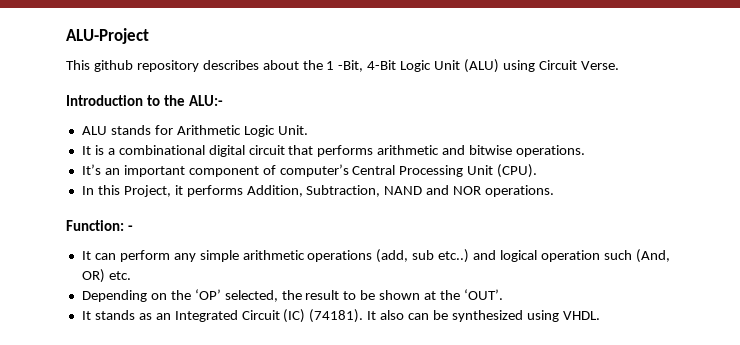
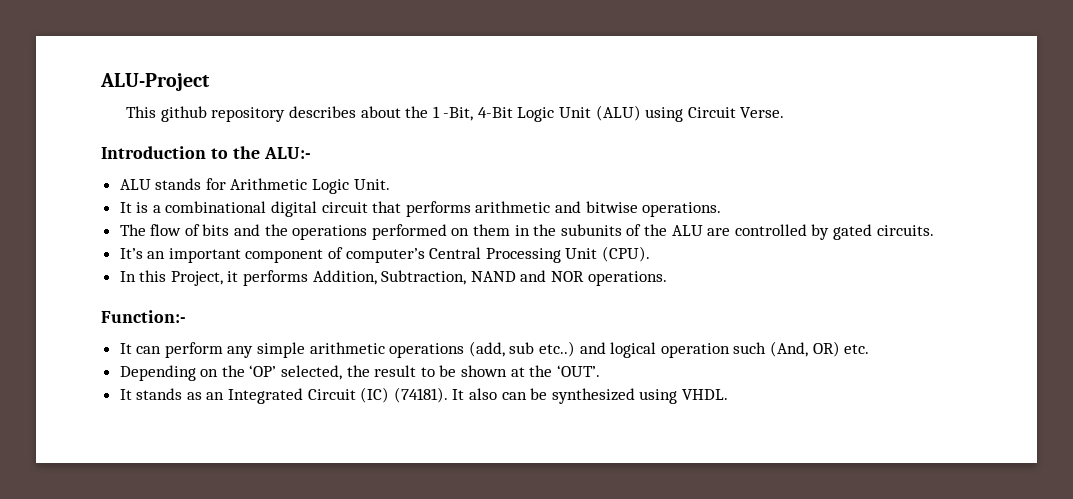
(586, 151) none -> [119,224,934,240] // The flow of bits and the operations performed on them in the subunits of the ALU are controlled by gated circuits.
[66,220,134,231] Function: - -> [101,310,186,323] Function:-

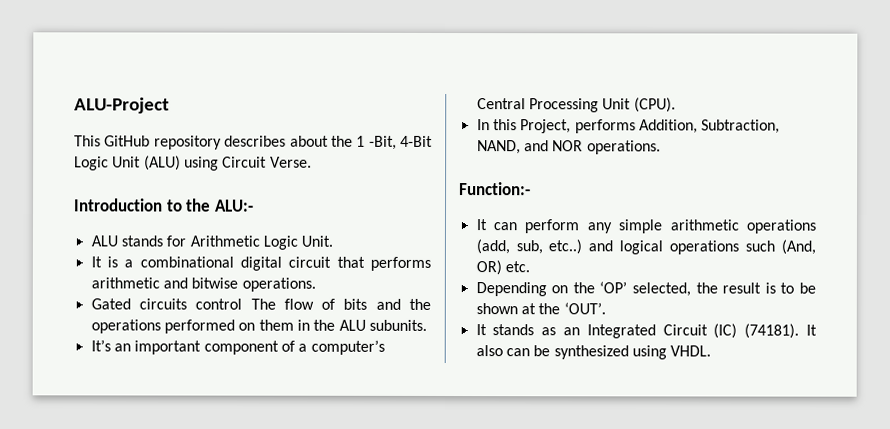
[160,106,207,122] github -> [104,135,151,147] GitHub
(722, 209) none -> [90,298,243,310] Gated circuits control
[560,224,934,240] subunits of the ALU are controlled by gated circuits. -> [338,319,427,331] ALU subunits.
(344, 253) none -> [298,343,308,352] a
[227,271,239,282] it -> (572, 126) none
[470,271,516,282] NAND -> [476,140,521,155] NAND,
[509,342,535,354] sub -> [515,240,543,255] sub,
[660,343,730,358] operation -> [669,240,740,255] operations
(417, 371) none -> [764,282,776,294] is

